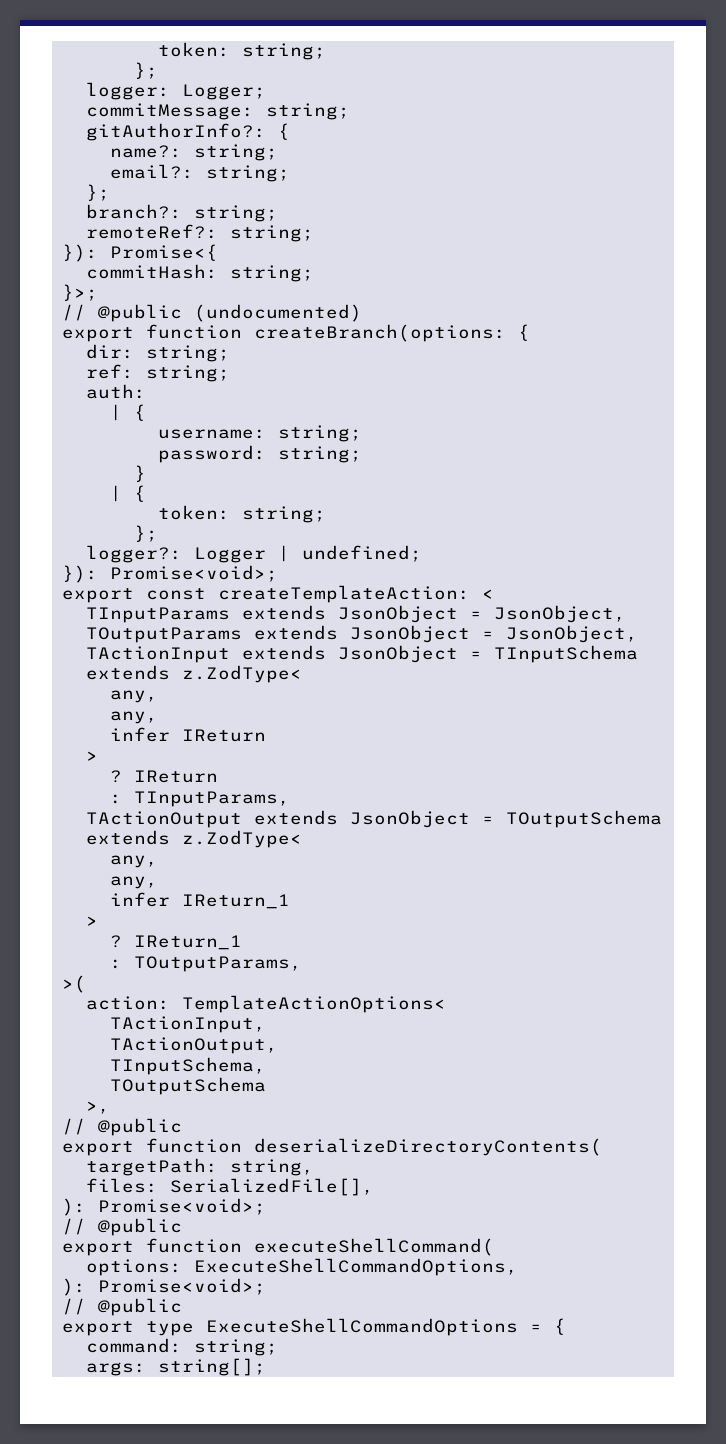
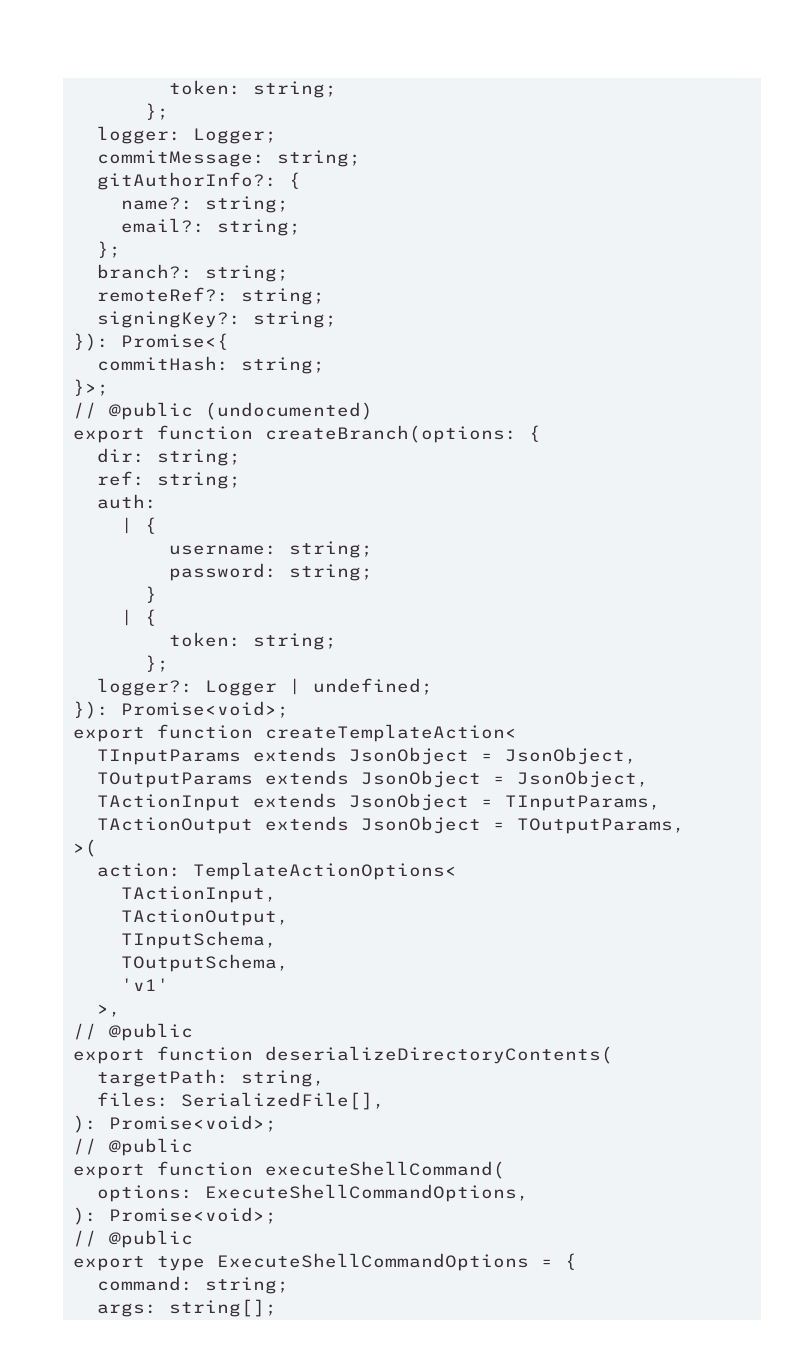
(314, 233) none -> [97,311,338,328] // signingKey?: string;
[145,585,494,603] const createTemplateAction: < -> [157,724,518,742] function createTemplateAction<
[493,645,638,663] [85,665,302,683] [109,690,158,703] [109,711,158,724] [109,727,266,742] [85,751,98,761] [109,770,218,783] [109,794,122,804] TInputSchema extends z.ZodType< // any, // any, // infer IReturn // > // ? IReturn // : -> (494, 803) none
[505,810,662,828] [85,830,302,848] [109,855,158,868] [109,876,158,889] [109,892,290,909] [85,916,98,926] [109,935,242,950] [109,959,122,969] TOutputSchema extends z.ZodType< // any, // any, // infer IReturn_1 // > // ? IReturn_1 // : -> (506, 826) none
[109,1077,266,1095] TOutputSchema -> [121,954,290,972] [121,978,170,991] TOutputSchema, // 'v1'

